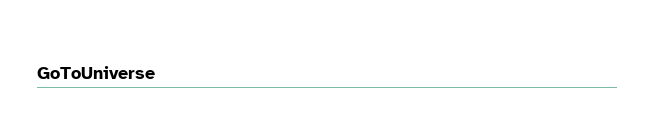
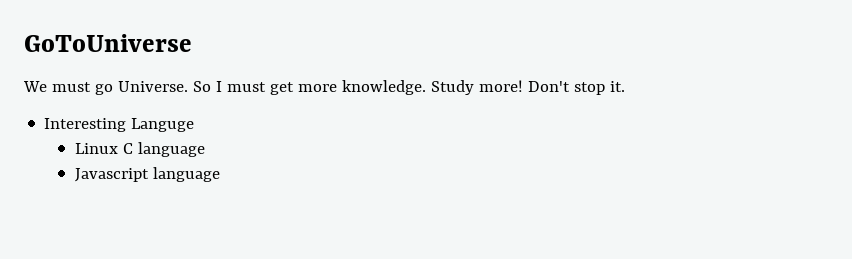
(155, 72) none -> [23,80,625,95] [44,118,195,132] [74,142,205,157] [74,167,220,182] // We must go Universe. So I must get more knowledge. Study more! Don't stop it. // Interesting Languge // Linux C language // Javascript language

